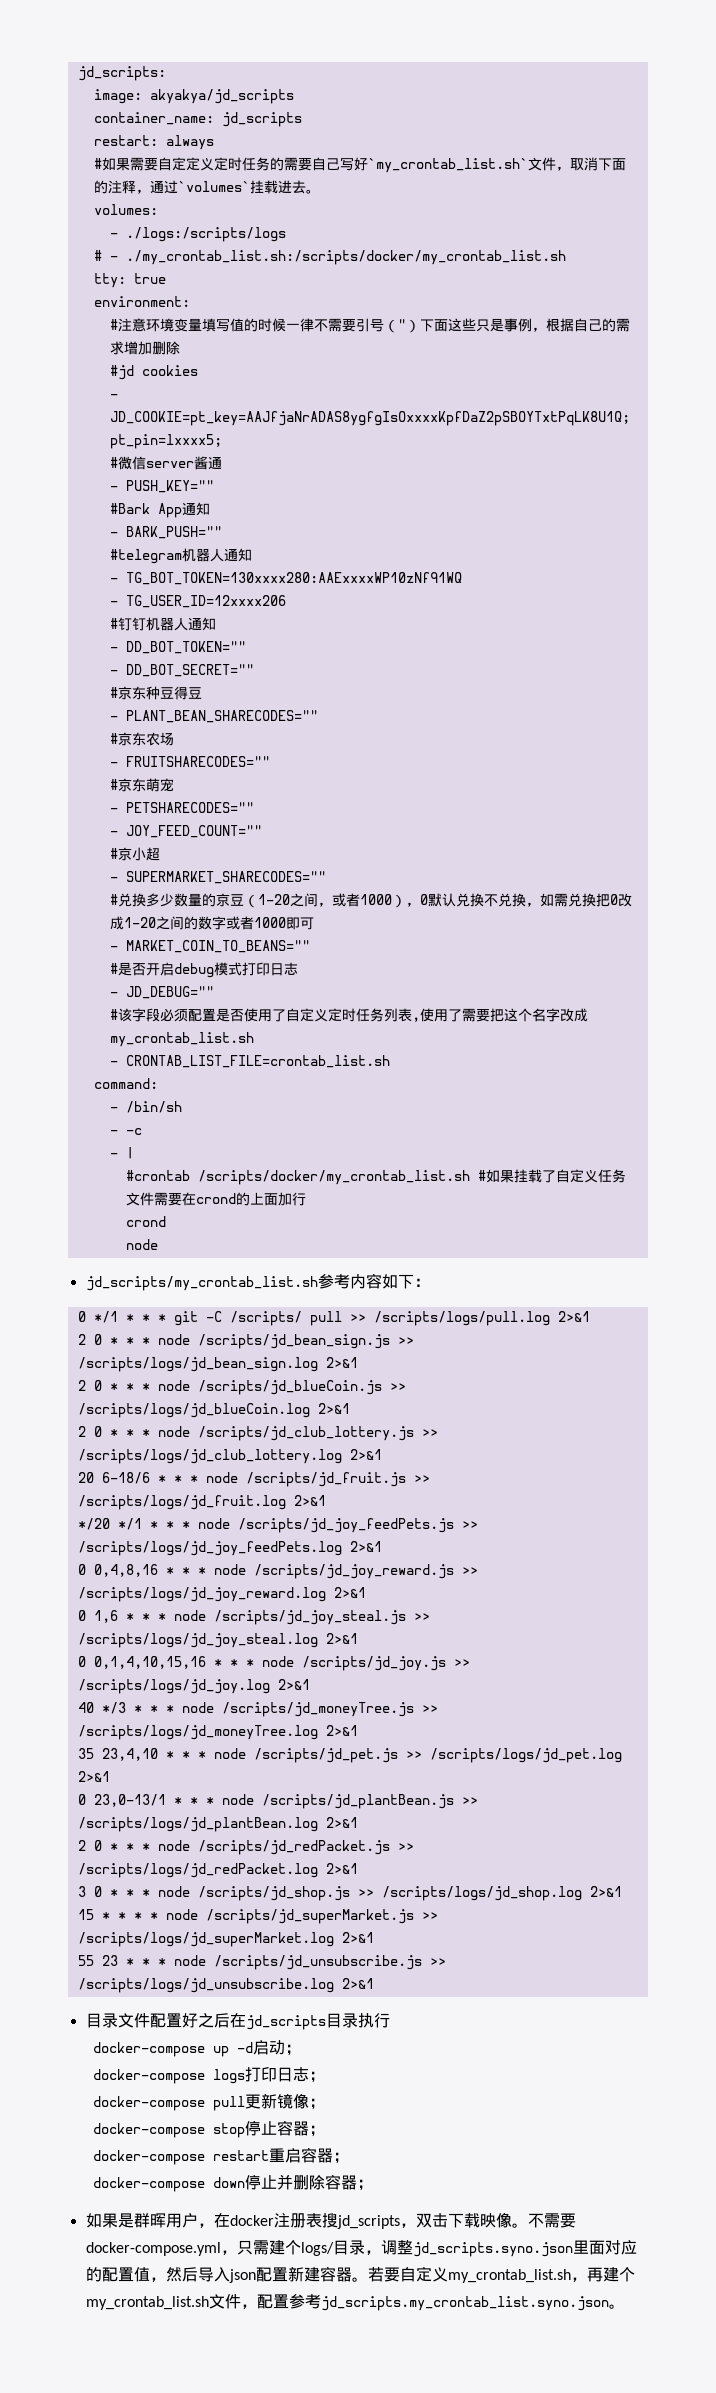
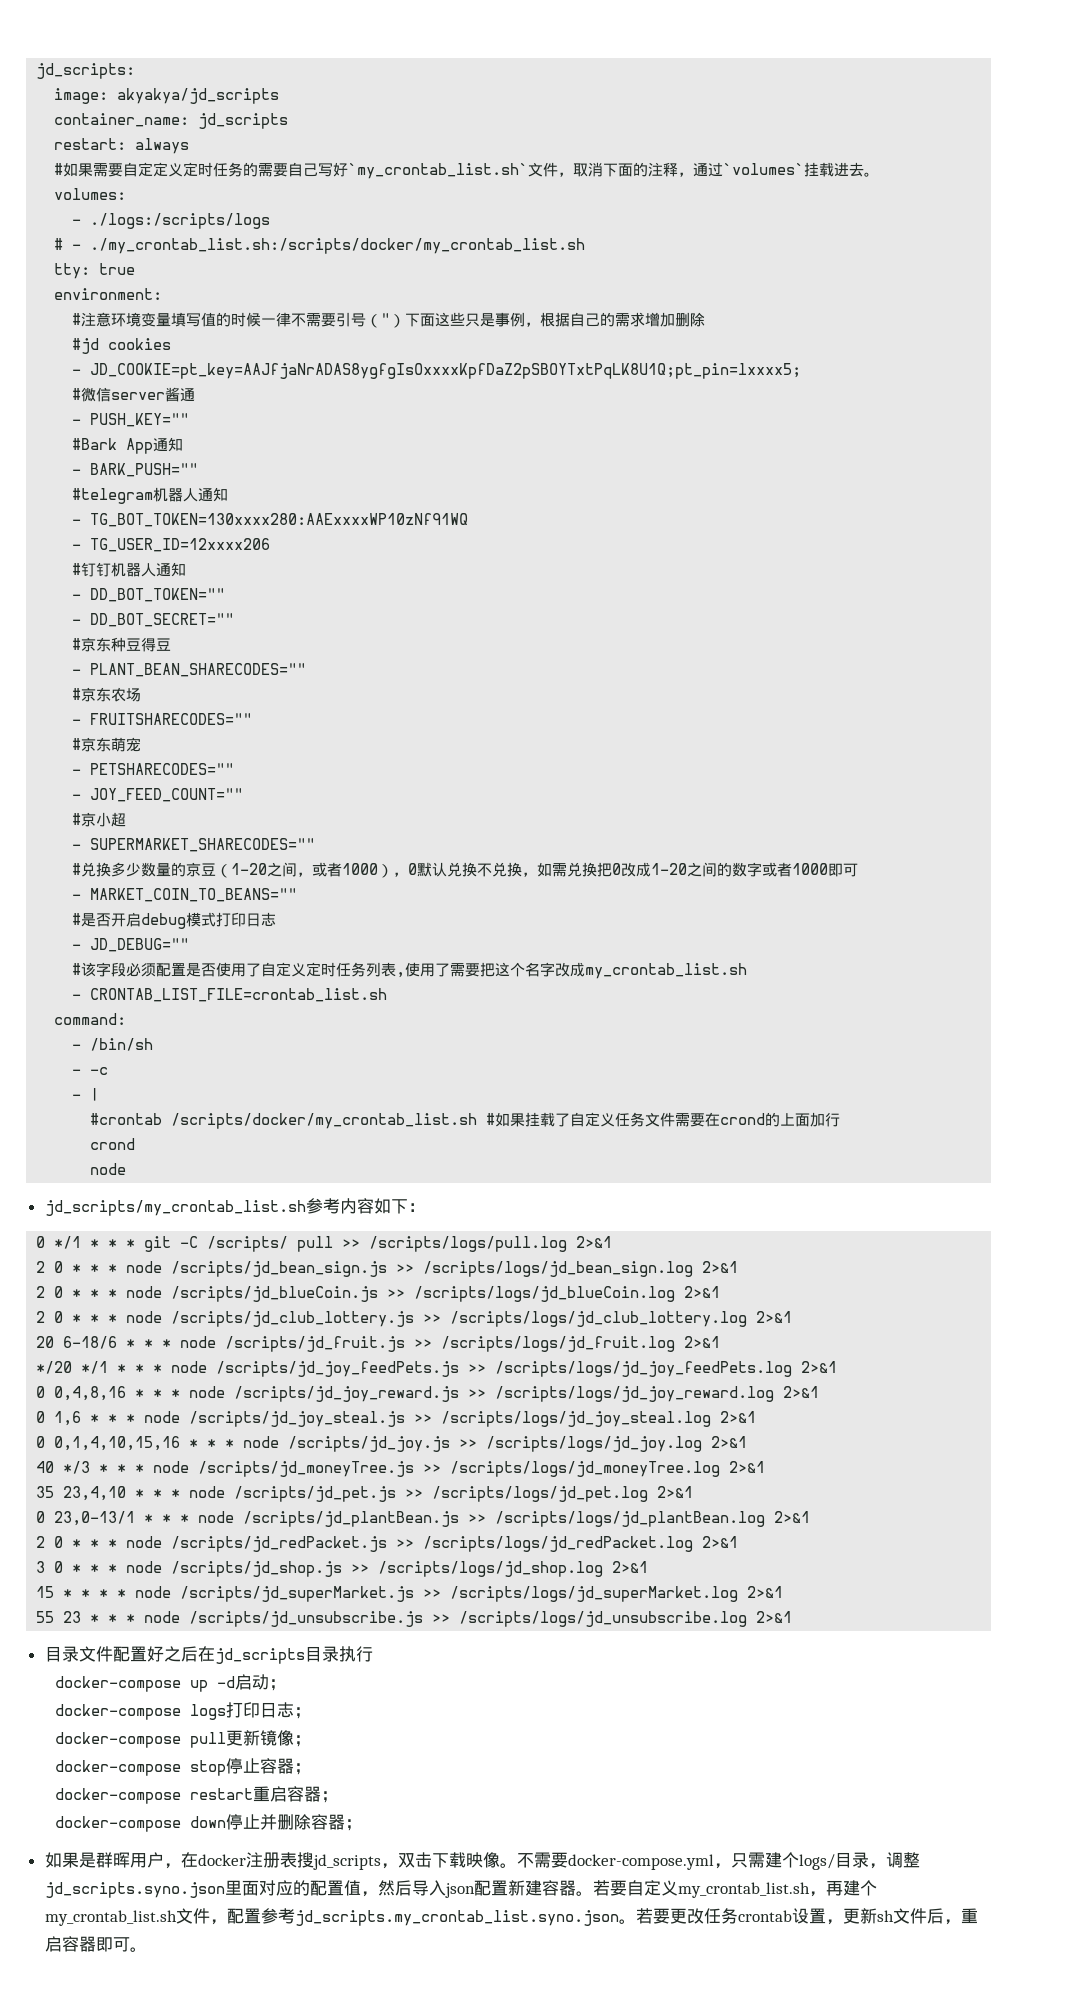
(625, 2306) none -> [635,1908,978,1925] [44,1936,147,1952] 若要更改任务crontab设置，更新sh文件后，重启容器即可。

